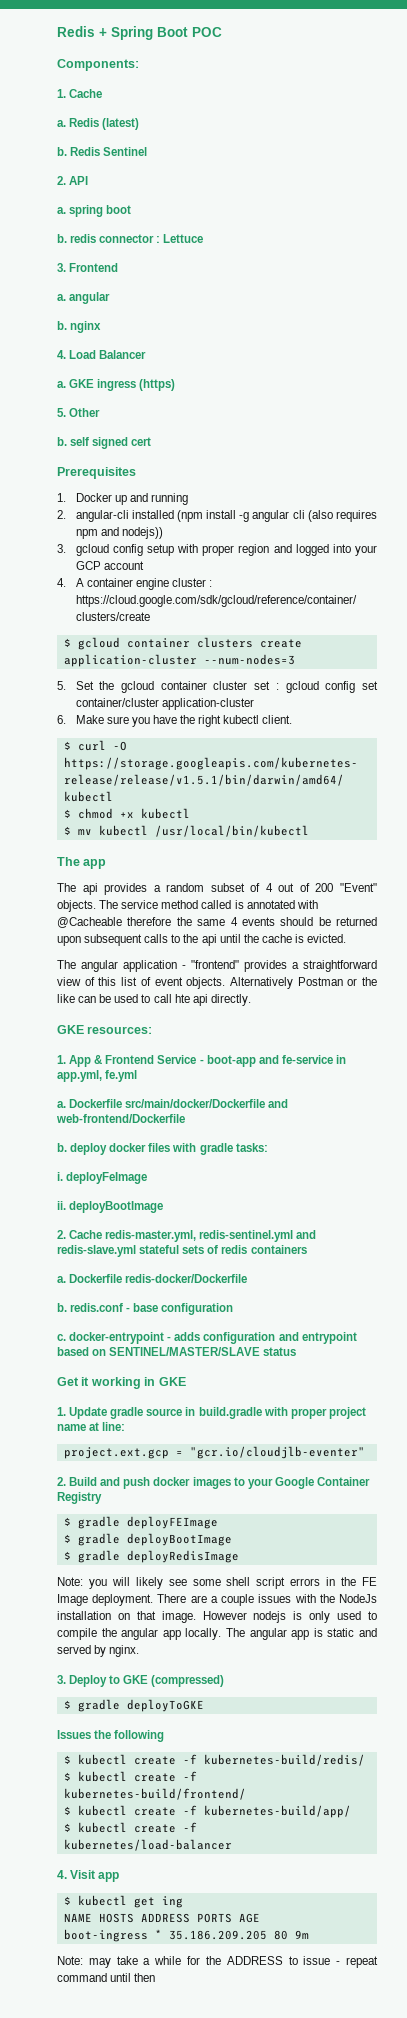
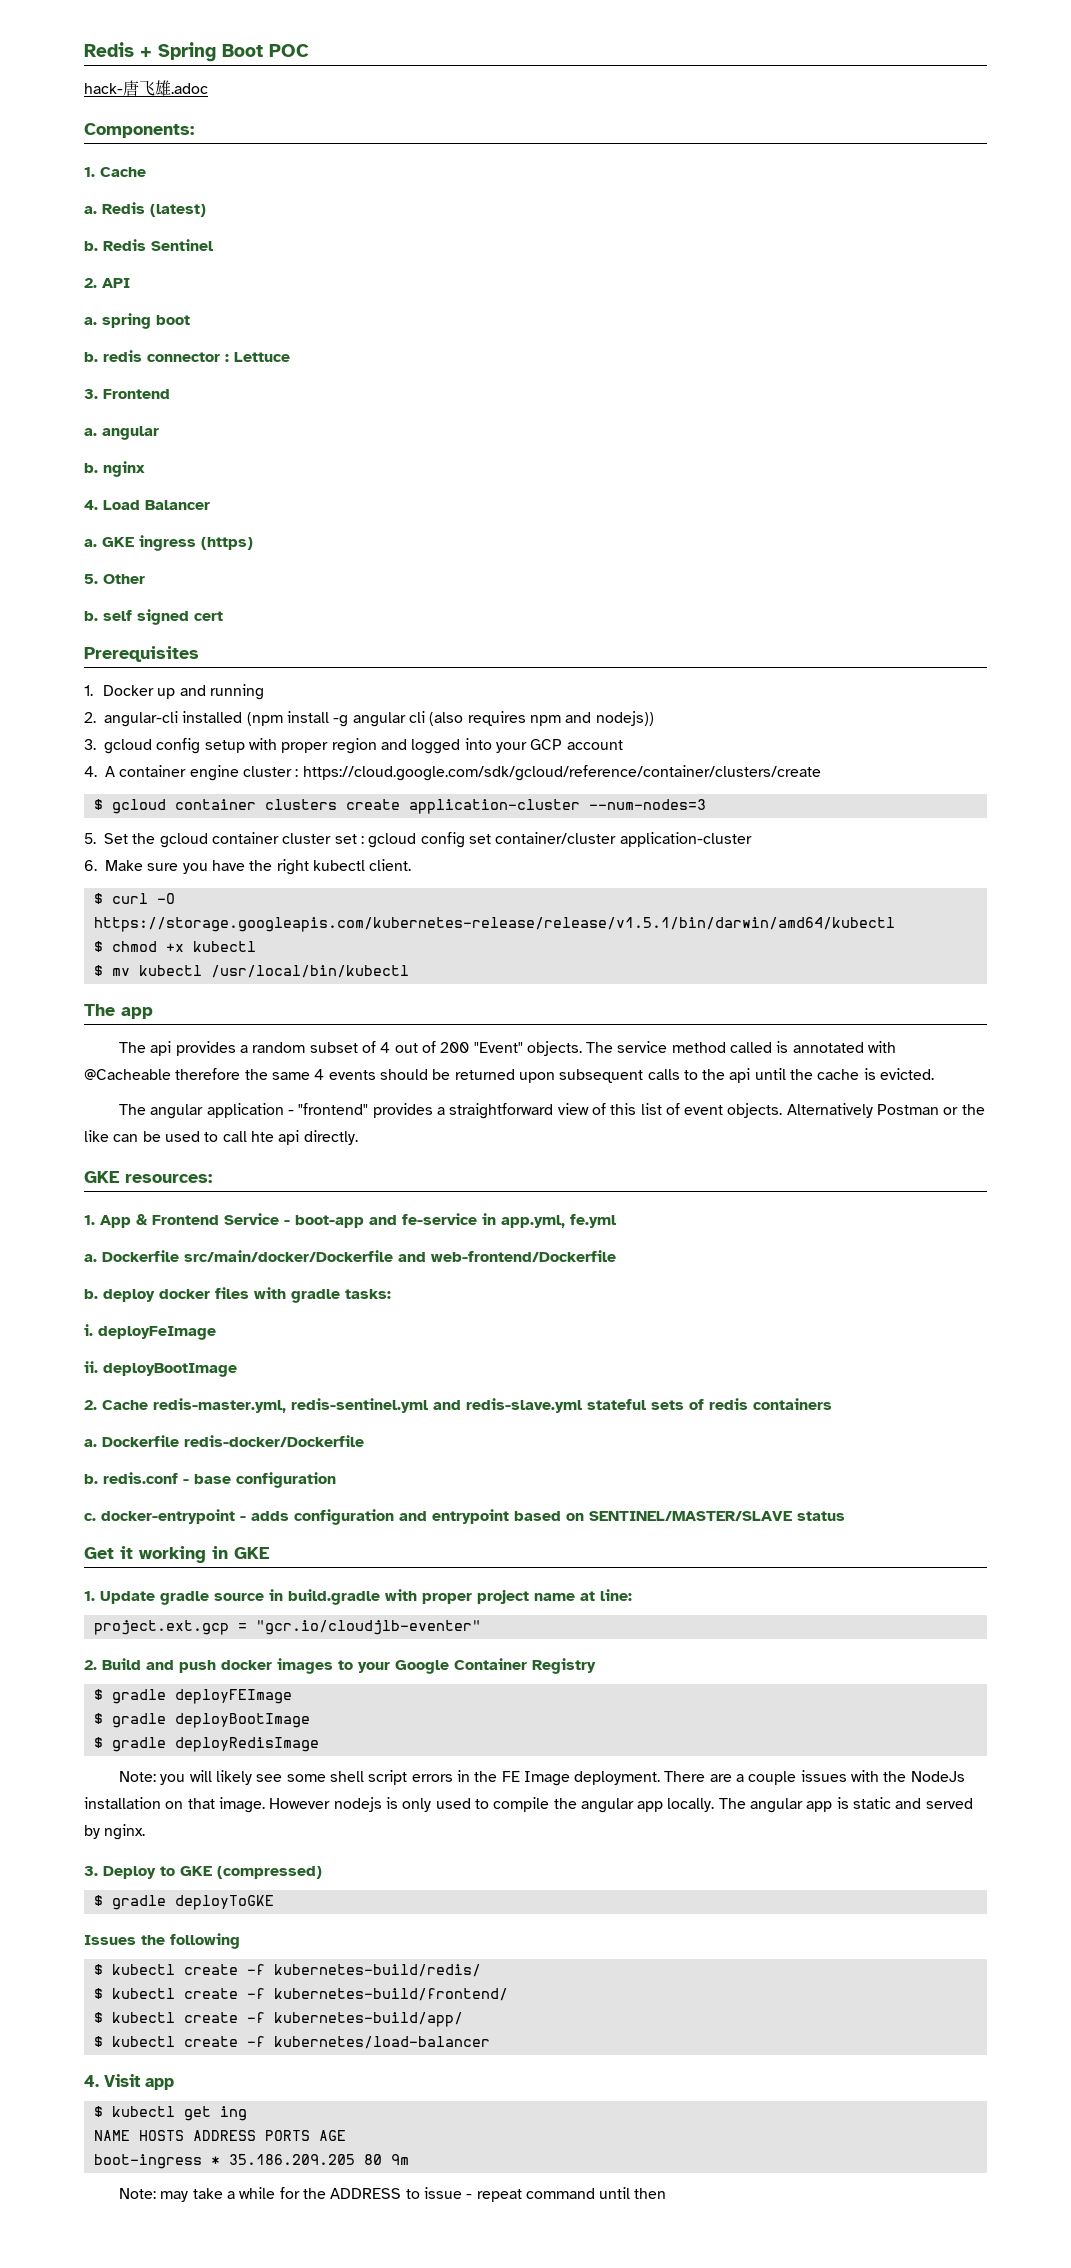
(222, 32) none -> [84,80,208,96] // hack-唐飞雄.adoc

